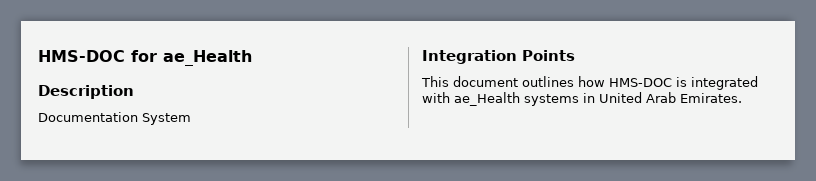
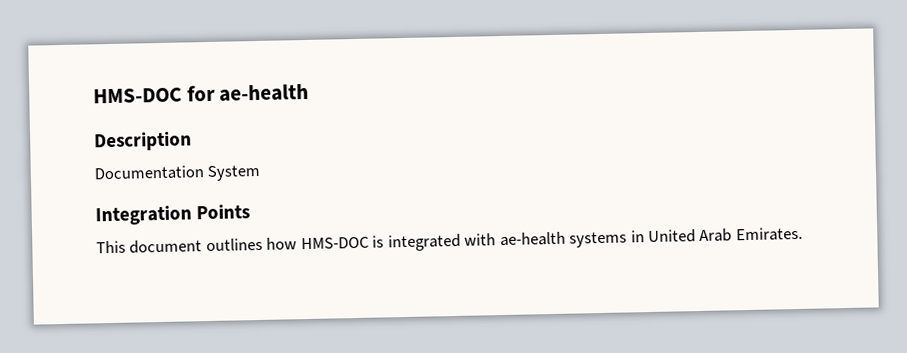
[163,50,252,66] ae_Health -> [219,83,310,102] ae-health
[454,92,520,106] ae_Health -> [499,231,566,247] ae-health

